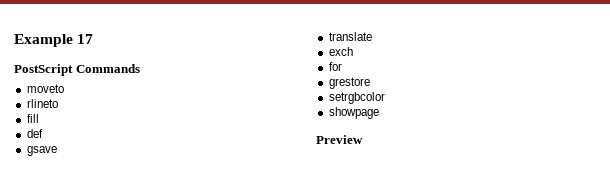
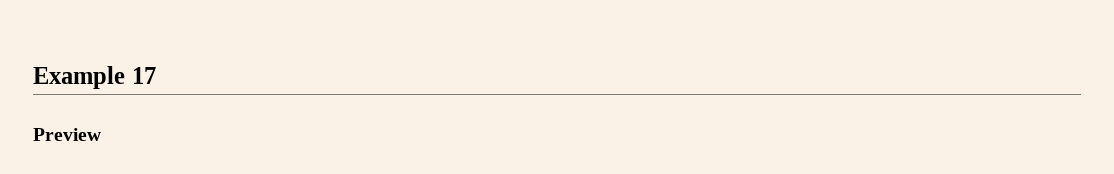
[14,64,140,76] [26,84,64,93] [26,99,58,108] [26,114,39,123] [26,129,43,138] [26,146,57,156] [328,32,372,41] [328,47,353,56] [328,62,342,71] [328,77,370,89] [328,92,385,104] [328,107,379,119] // PostScript Commands // moveto // rlineto // fill // def // gsave // translate // exch // for // grestore // setrgbcolor // showpage -> (156, 75) none

